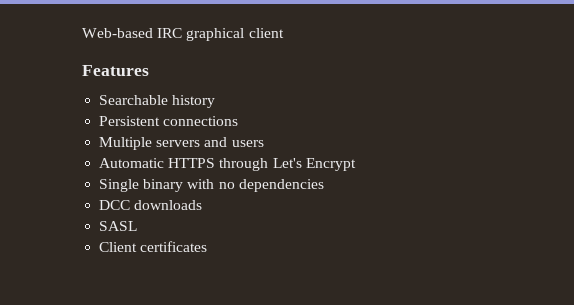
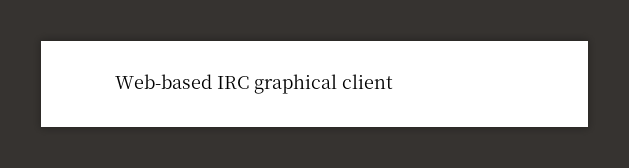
[82,65,149,76] [99,95,216,108] [99,116,239,126] [99,137,264,150] [99,158,356,171] [99,179,324,192] [99,200,203,210] [99,221,138,231] [99,241,208,252] // Features // Searchable history // Persistent connections // Multiple servers and users // Automatic HTTPS through Let's Encrypt // Single binary with no dependencies // DCC downloads // SASL // Client certificates -> (393, 81) none

